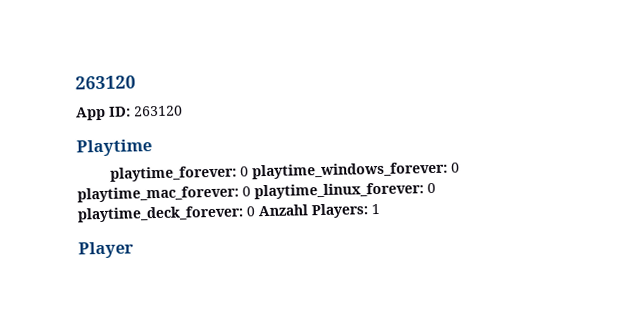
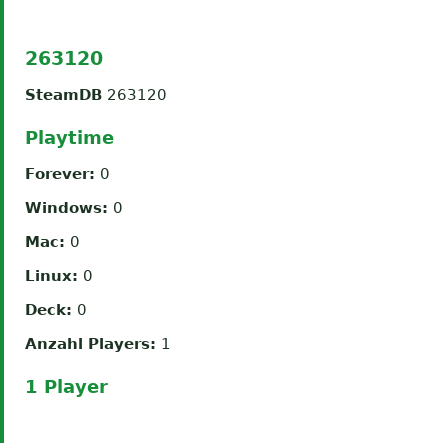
[75,75,136,90] [75,106,131,121] 263120 // App ID: -> [25,51,103,65] [25,89,102,100] 263120 // SteamDB
[110,161,461,182] [77,182,436,203] [77,205,255,223] playtime_forever: 0 playtime_windows_forever: 0 playtime_mac_forever: 0 playtime_linux_forever: 0 playtime_deck_forever: 0 -> [25,168,110,179] [25,202,123,213] [25,236,80,247] [25,270,93,281] [25,304,87,315] Forever: 0 // Windows: 0 // Mac: 0 // Linux: 0 // Deck: 0 //
(380, 209) none -> [25,380,38,393] 1

